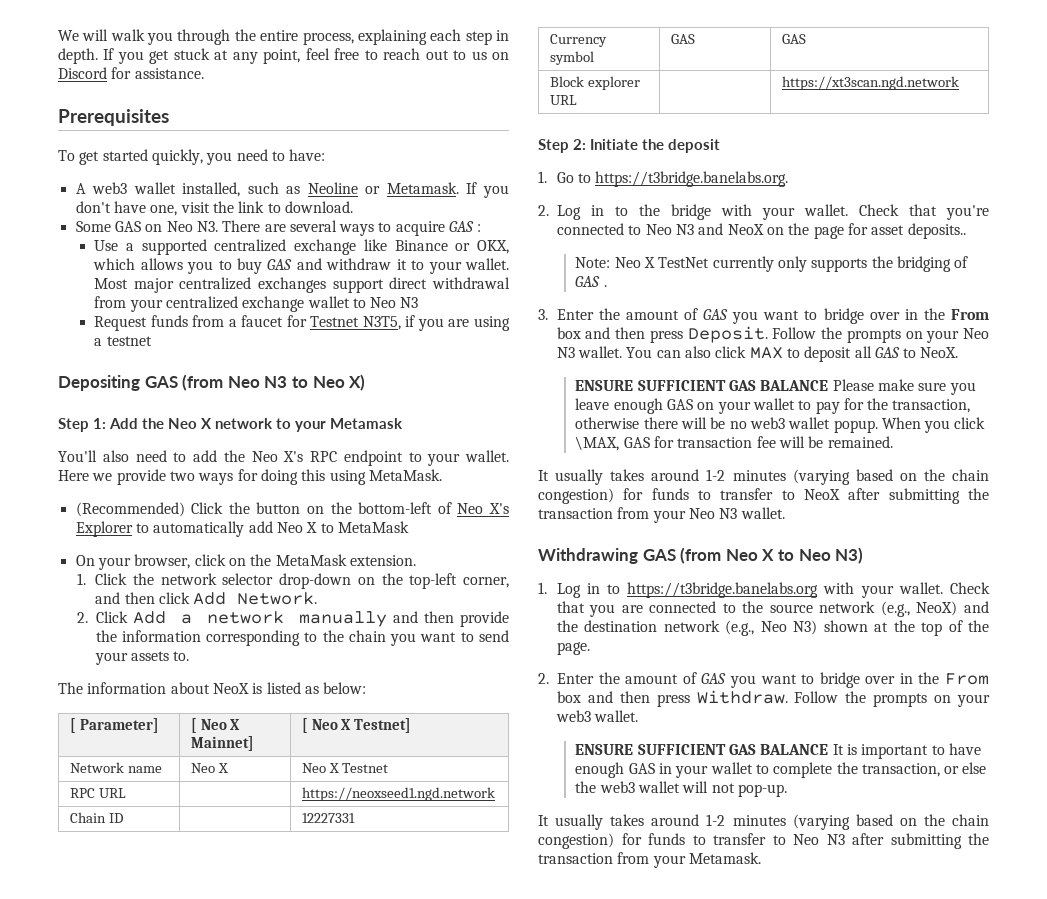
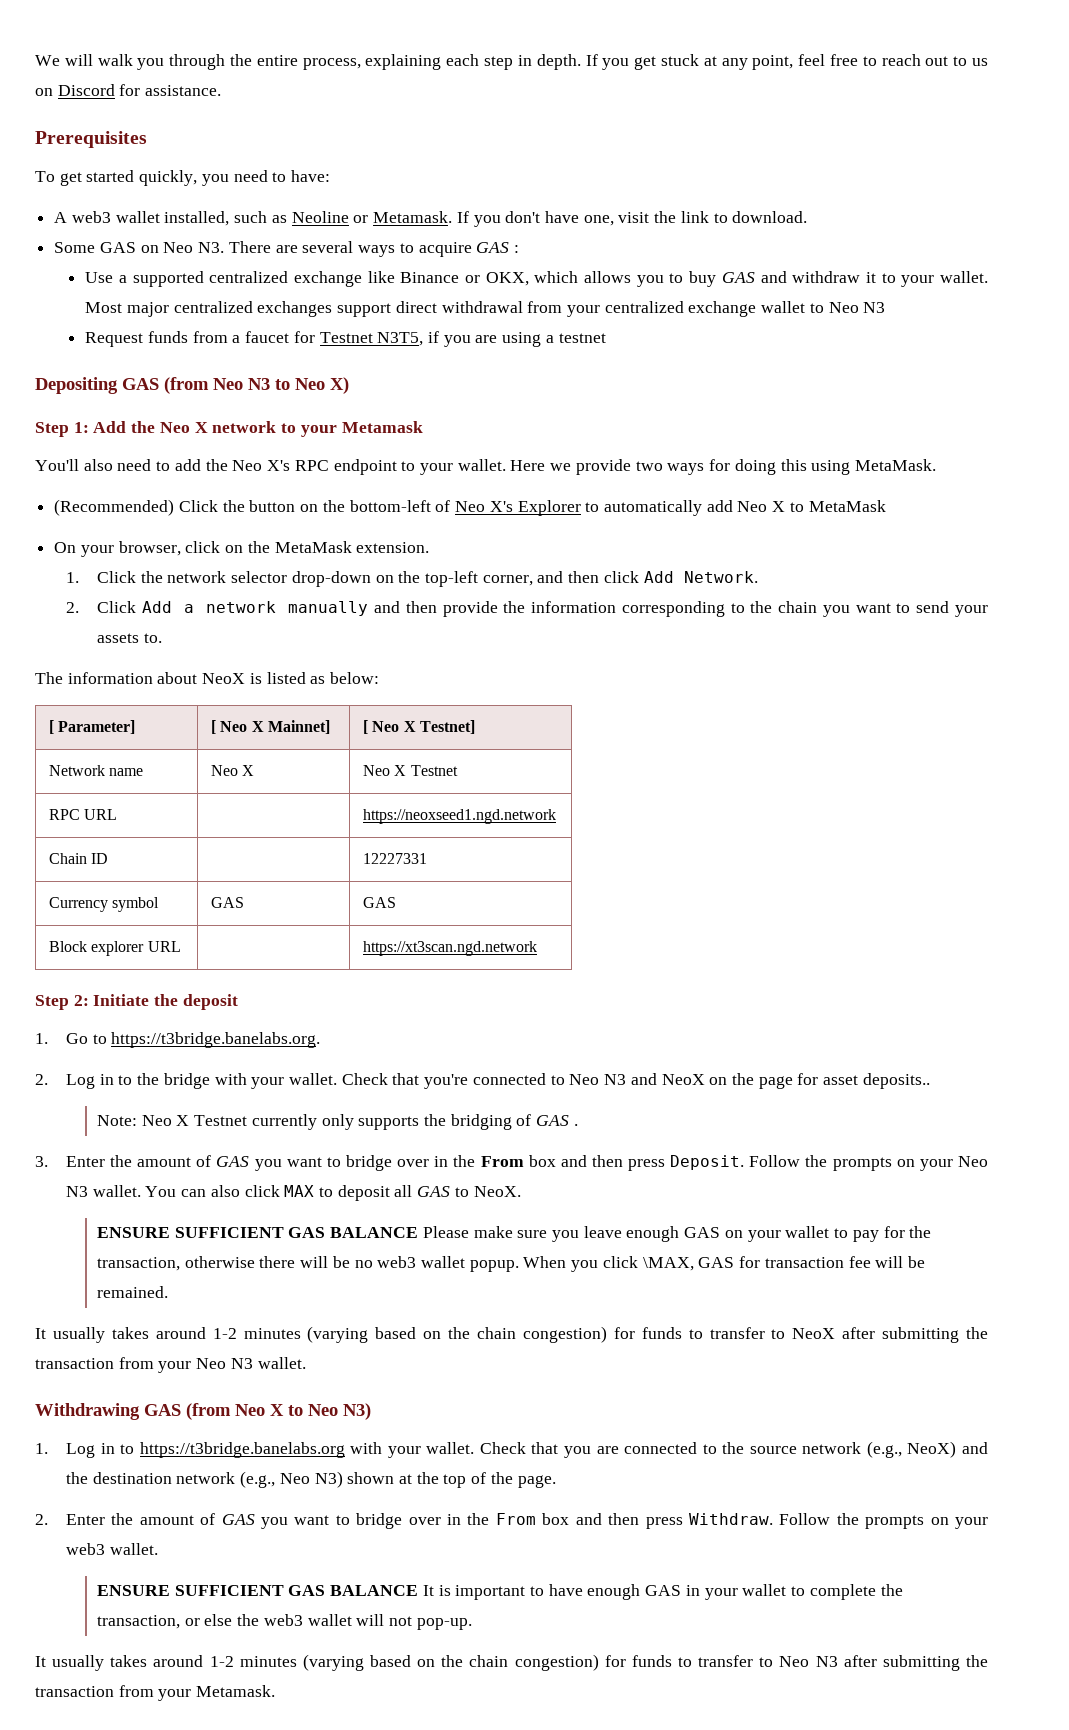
[658,257,710,268] TestNet -> [194,1115,248,1126] Testnet

